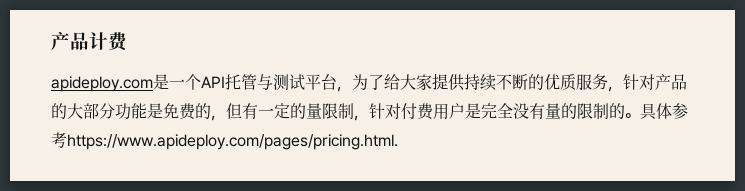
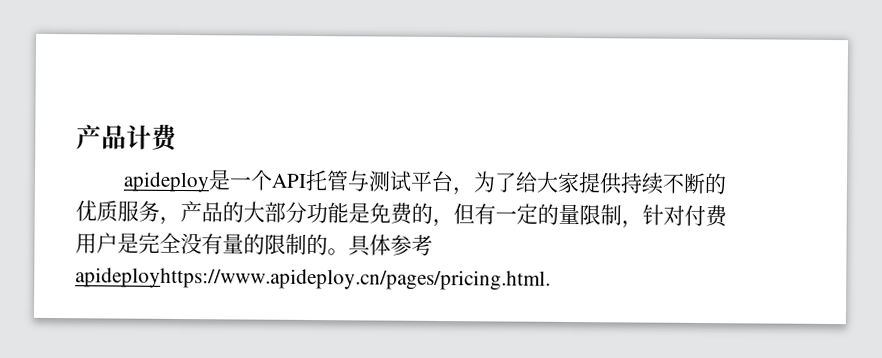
[51,76,153,92] apideploy.com -> [123,171,211,193] apideploy
[623,74,655,90] 针对 -> (181, 221) none
[67,134,398,150] https://www.apideploy.com/pages/pricing.html. -> [75,267,551,291] apideployhttps://www.apideploy.cn/pages/pricing.html.

